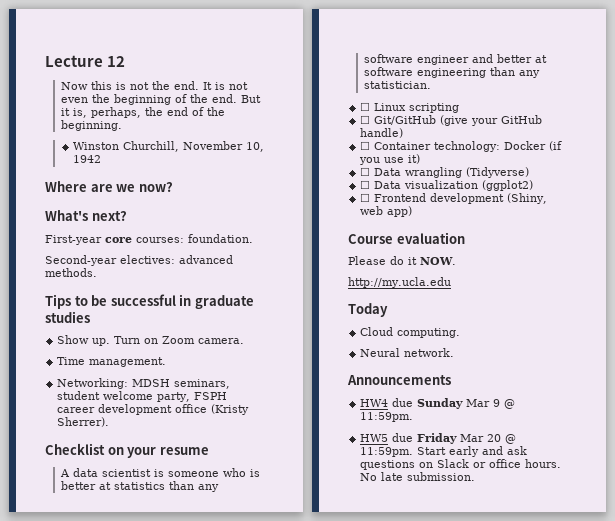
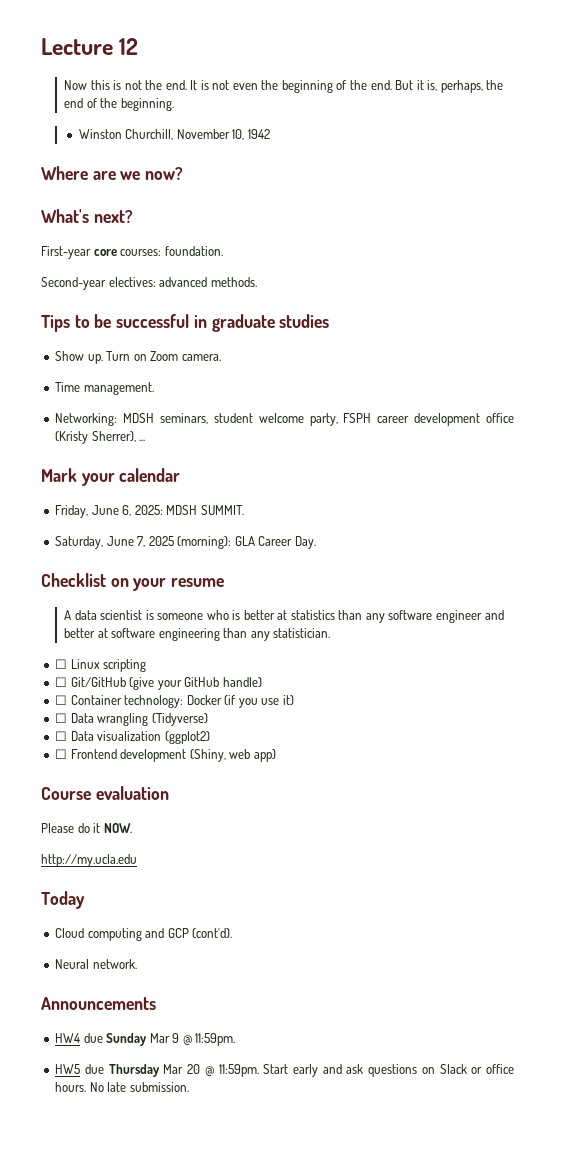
[57,417,110,427] Sherrer). -> [91,431,146,442] [41,468,181,486] [55,505,244,518] [55,536,316,549] Sherrer), ... // Mark your calendar // Friday, June 6, 2025: MDSH SUMMIT. // Saturday, June 7, 2025 (morning): GLA Career Day.
[397,328,461,338] computing. -> [87,928,233,941] computing and GCP (cont'd).
[417,433,458,444] Friday -> [108,1064,160,1077] Thursday

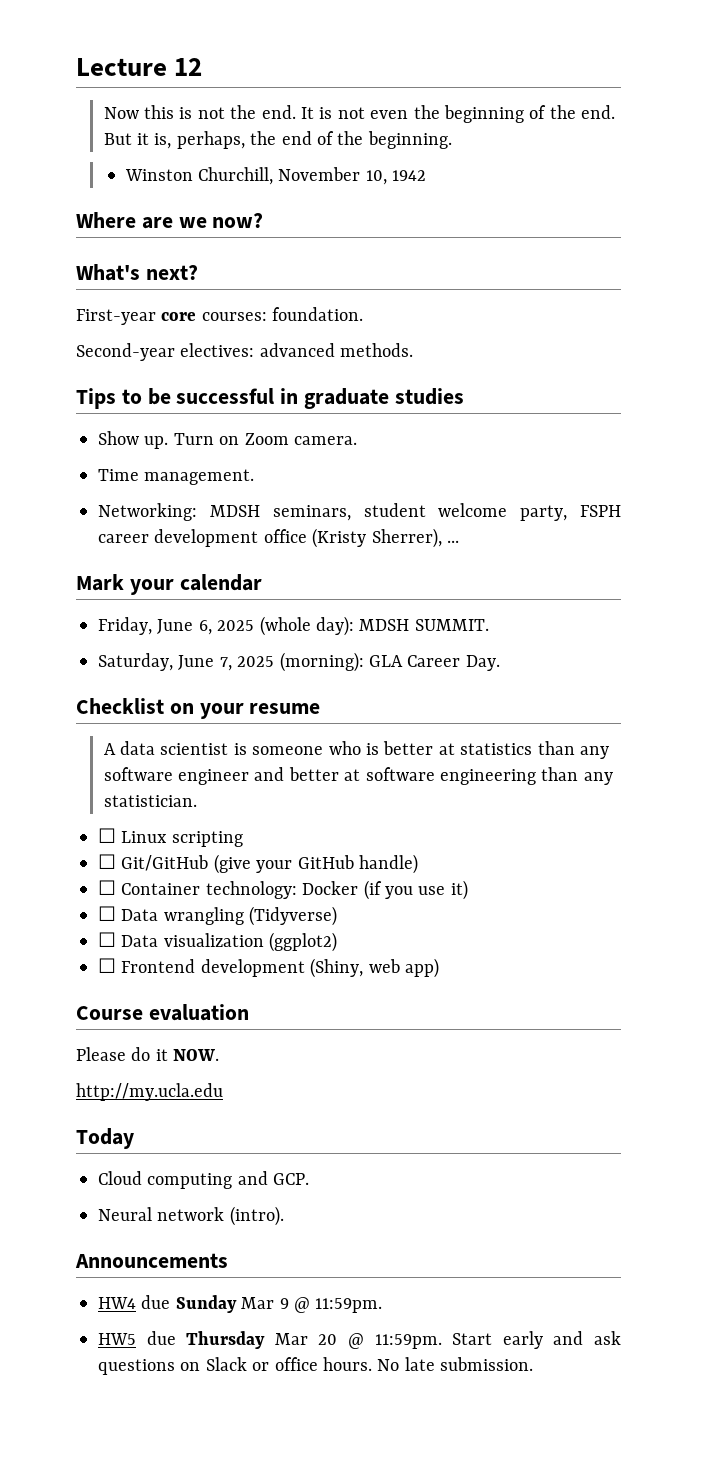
[134,505,163,515] 2025: -> [217,616,354,636] 2025 (whole day):
[167,928,233,938] GCP (cont'd). -> [273,1173,310,1185] GCP.
[92,959,137,969] network. -> [157,1206,284,1226] network (intro).

